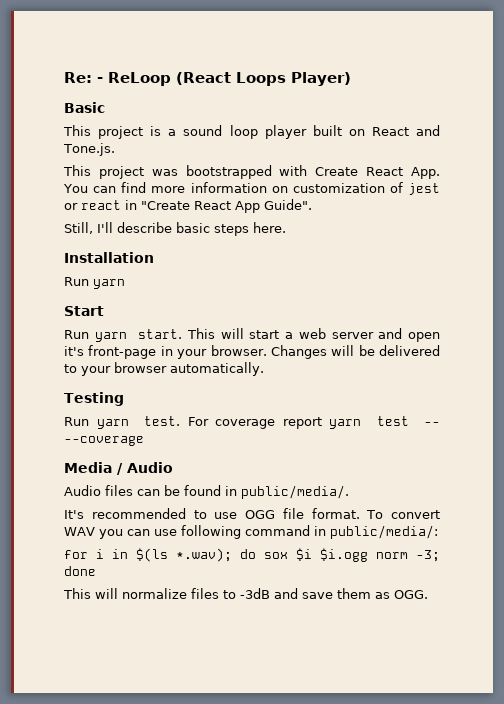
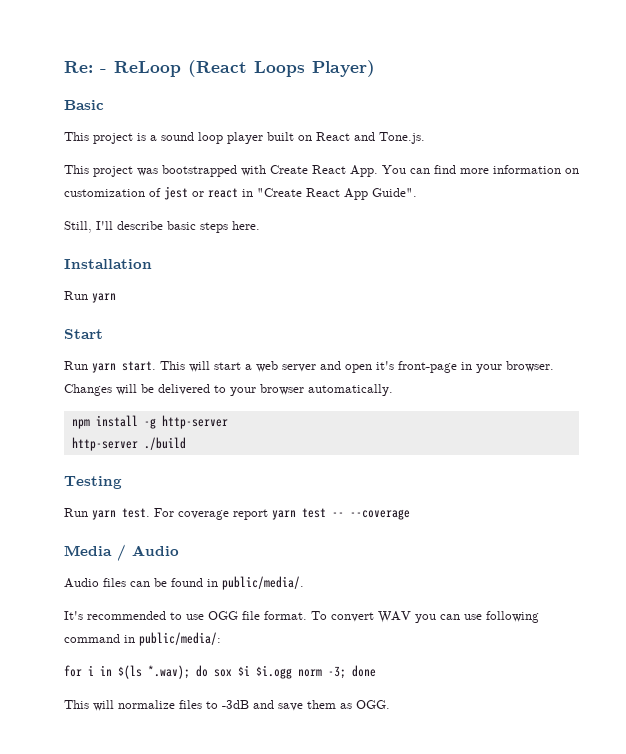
(264, 369) none -> [71,415,228,429] [71,437,186,451] // npm install -g http-server // http-server ./build

